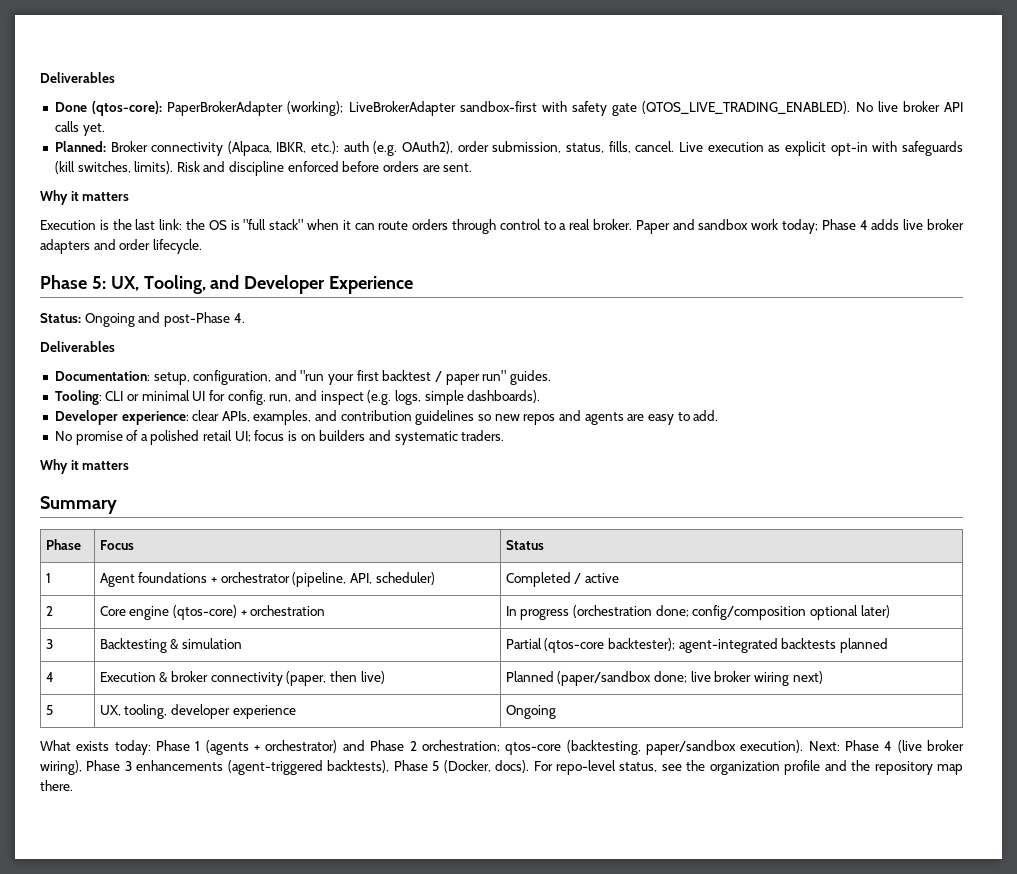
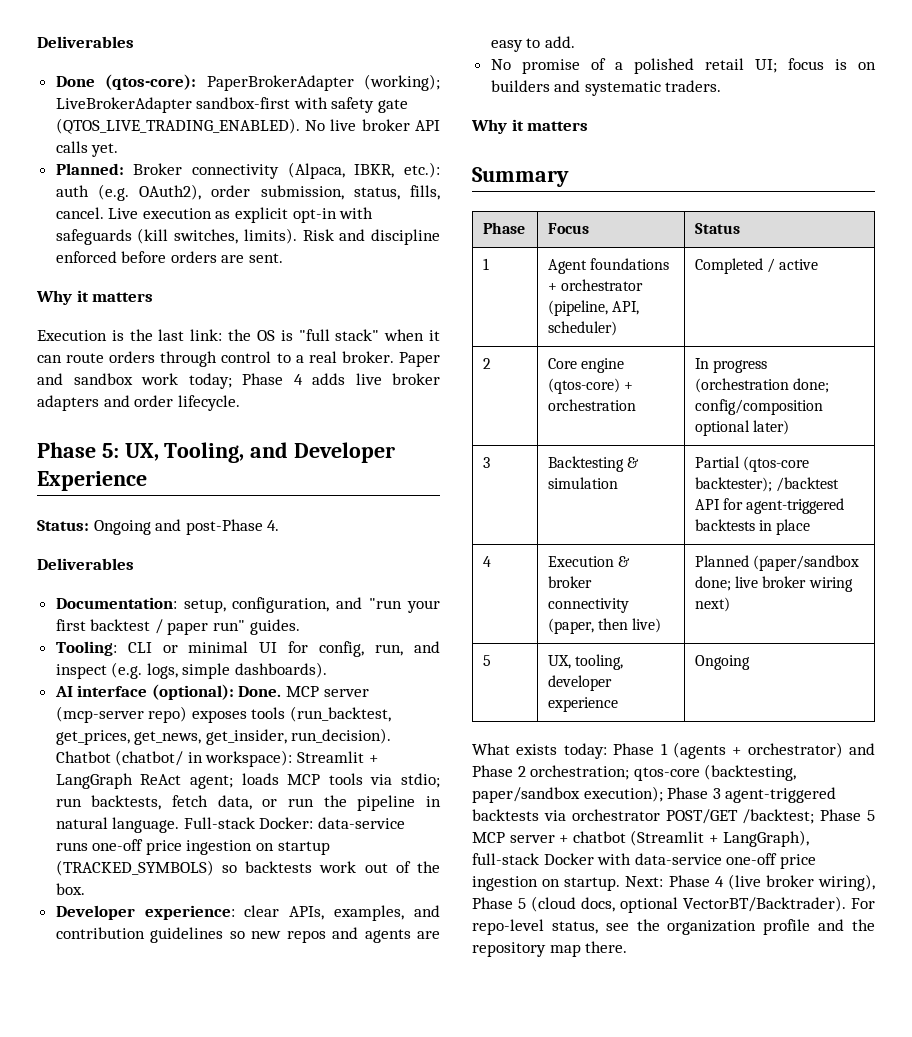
(541, 396) none -> [54,684,369,700] [55,706,392,723] [55,728,392,745] [55,750,378,767] [55,773,440,789] [55,795,442,811] [55,817,406,833] [55,839,330,855] [55,860,440,876] [55,883,85,895] // AI interface (optional): Done. MCP server (mcp-server repo) exposes tools (run_backtest, get_prices, get_news, get_insider, run_decision). Chatbot (chatbot/ in workspace): Streamlit + LangGraph ReAct agent; loads MCP tools via stdio; run backtests, fetch data, or run the pipeline in natural language. Full-stack Docker: data-service runs one-off price ingestion on startup (TRACKED_SYMBOLS) so backtests work out of the box.
[678,638,888,653] agent-integrated backtests planned -> [776,477,840,492] [695,498,845,514] [695,519,811,535] /backtest API for agent-triggered backtests in place
[740,740,804,753] execution). -> [583,786,837,803] [472,809,875,824] [472,830,809,847] [472,853,816,869] [472,876,621,891] execution); Phase 3 agent-triggered backtests via orchestrator POST/GET /backtest; Phase 5 MCP server + chatbot (Streamlit + LangGraph), full-stack Docker with data-service one-off price ingestion on startup.
[124,760,530,775] 3 enhancements (agent-triggered backtests), Phase 5 (Docker, docs). -> [518,896,846,913] 5 (cloud docs, optional VectorBT/Backtrader).

